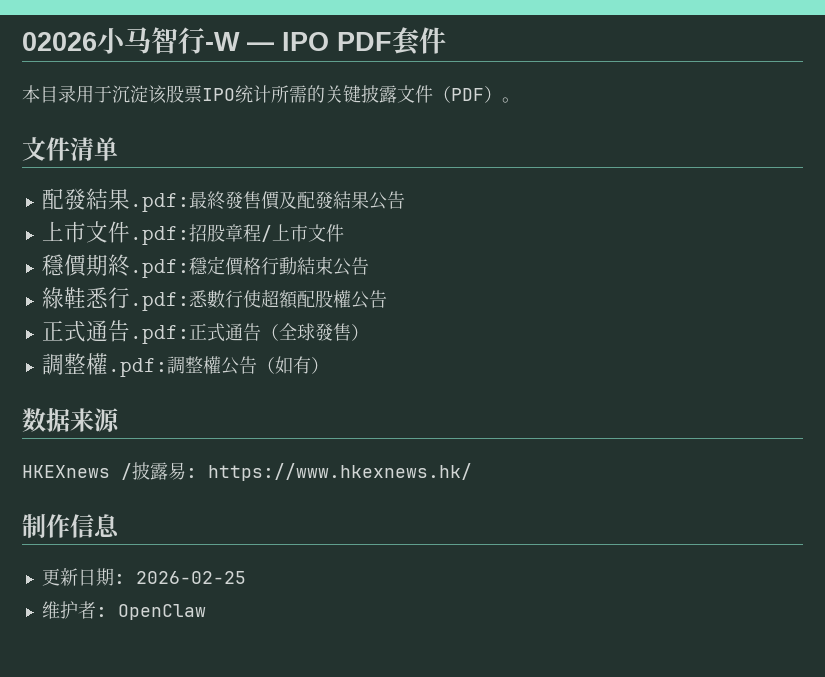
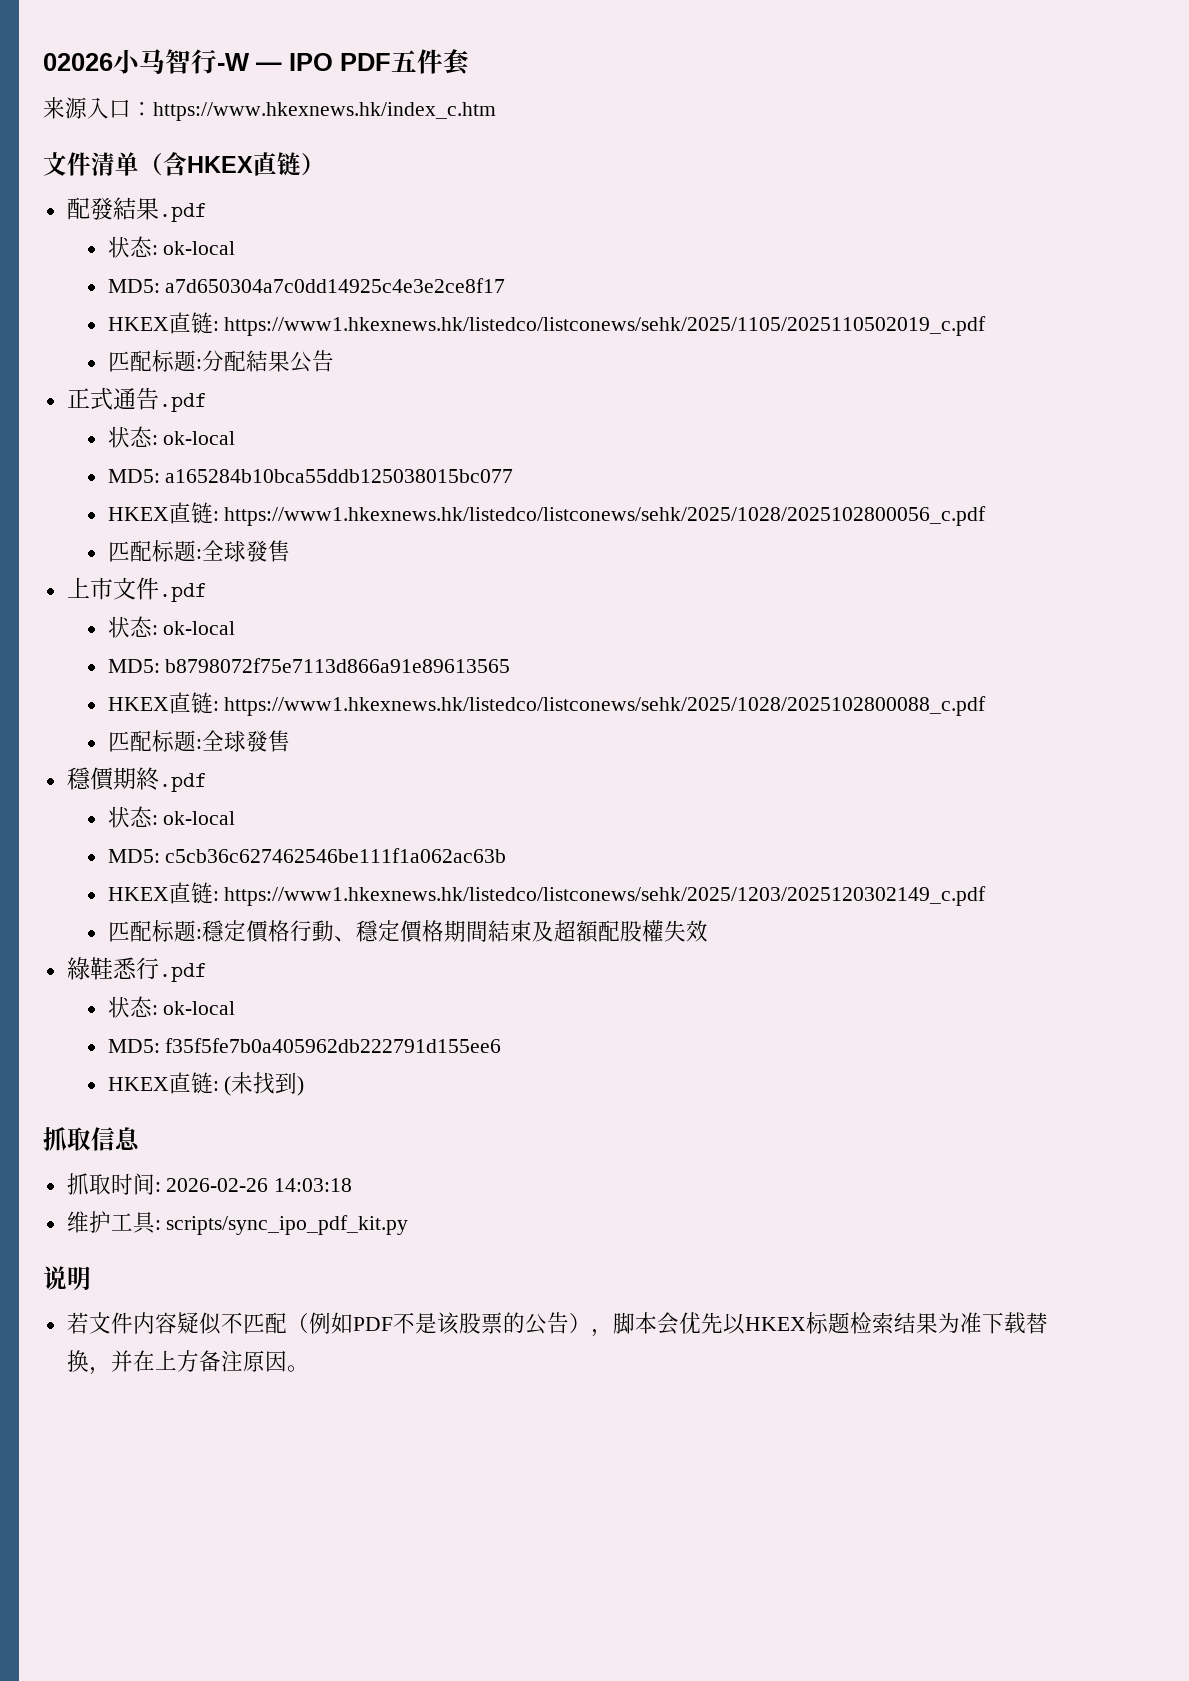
(392, 41) none -> [391,49,443,74] 五件
[419,27,446,54] [22,85,520,104] 件 // 本目录用于沉淀该股票IPO统计所需的关键披露文件（PDF）。 -> [43,97,496,121] // 来源入口：https://www.hkexnews.hk/index_c.htm
[41,188,405,212] [41,221,344,245] [41,254,369,278] [41,287,387,311] [41,320,369,344] [41,353,329,377] [22,408,120,432] [22,462,472,481] [22,514,120,538] [41,568,246,586] [41,601,206,620] // 配發結果.pdf:最終發售價及配發結果公告 // 上市文件.pdf:招股章程/上市文件 // 穩價期終.pdf:穩定價格行動結束公告 // 綠鞋悉行.pdf:悉數行使超額配股權公告 // 正式通告.pdf:正式通告（全球發售） // 調整權.pdf:調整權公告（如有） // 数据来源 // HKEXnews /披露易: https://www.hkexnews.hk/ // 制作信息 // 更新日期: 2026-02-25 // 维护者: OpenClaw -> [139,152,325,176] [66,197,207,222] [107,236,236,258] [107,278,506,293] [107,312,987,336] [107,350,334,373] [66,387,207,412] [107,426,236,448] [107,469,514,483] [107,502,987,526] [107,540,290,562] [66,577,207,602] [107,616,236,638] [107,658,511,673] [107,692,987,716] [107,730,290,752] [66,767,207,792] [107,806,236,828] [107,848,507,863] [107,882,987,906] [107,920,708,943] [66,957,207,982] [107,996,236,1018] [107,1038,502,1053] [107,1072,305,1096] [43,1127,140,1151] [66,1173,353,1195] [66,1211,409,1235] [43,1266,91,1290] [66,1312,1048,1337] [66,1350,309,1375] （含HKEX直链） // 配發結果.pdf // 状态: ok-local // MD5: a7d650304a7c0dd14925c4e3e2ce8f17 // HKEX直链: https://www1.hkexnews.hk/listedco/listconews/sehk/2025/1105/2025110502019_c.pdf // 匹配标题:分配結果公告 // 正式通告.pdf // 状态: ok-local // MD5: a165284b10bca55ddb125038015bc077 // HKEX直链: https://www1.hkexnews.hk/listedco/listconews/sehk/2025/1028/2025102800056_c.pdf // 匹配标题:全球發售 // 上市文件.pdf // 状态: ok-local // MD5: b8798072f75e7113d866a91e89613565 // HKEX直链: https://www1.hkexnews.hk/listedco/listconews/sehk/2025/1028/2025102800088_c.pdf // 匹配标题:全球發售 // 穩價期終.pdf // 状态: ok-local // MD5: c5cb36c627462546be111f1a062ac63b // HKEX直链: https://www1.hkexnews.hk/listedco/listconews/sehk/2025/1203/2025120302149_c.pdf // 匹配标题:穩定價格行動、穩定價格期間結束及超額配股權失效 // 綠鞋悉行.pdf // 状态: ok-local // MD5: f35f5fe7b0a405962db222791d155ee6 // HKEX直链: (未找到) // 抓取信息 // 抓取时间: 2026-02-26 14:03:18 // 维护工具: scripts/sync_ipo_pdf_kit.py // 说明 // 若文件内容疑似不匹配（例如PDF不是该股票的公告），脚本会优先以HKEX标题检索结果为准下载替换，并在上方备注原因。

